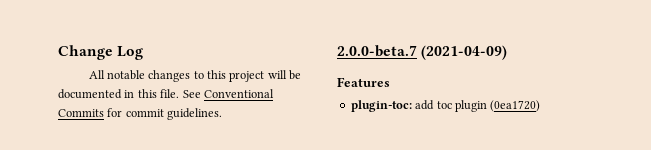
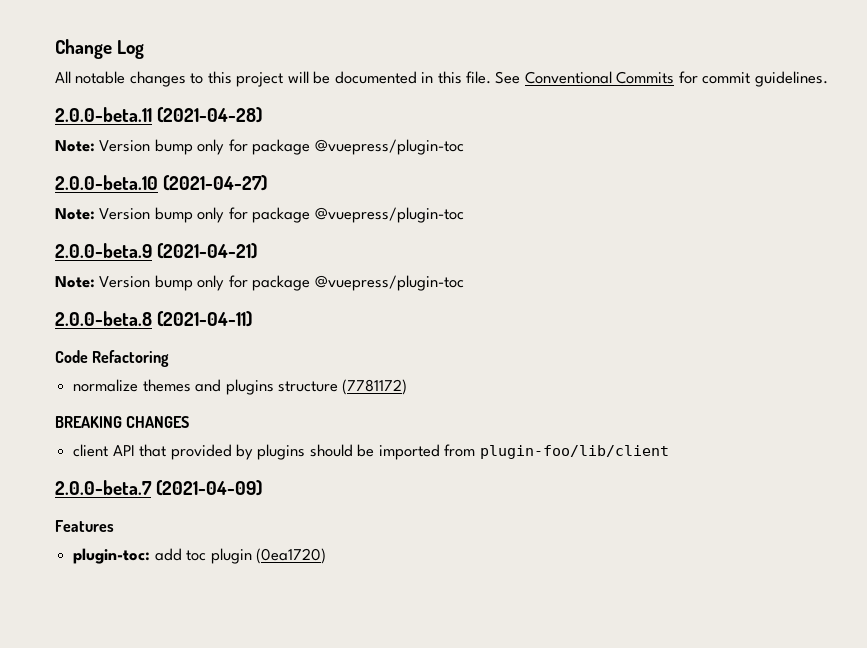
(223, 114) none -> [55,107,263,123] [55,139,464,155] [55,175,268,191] [55,207,464,223] [55,243,258,259] [55,275,464,291] [55,311,253,327] [55,350,170,367] [73,379,408,395] [55,416,190,428] [73,444,669,460] // 2.0.0-beta.11 (2021-04-28) // Note: Version bump only for package @vuepress/plugin-toc // 2.0.0-beta.10 (2021-04-27) // Note: Version bump only for package @vuepress/plugin-toc // 2.0.0-beta.9 (2021-04-21) // Note: Version bump only for package @vuepress/plugin-toc // 2.0.0-beta.8 (2021-04-11) // Code Refactoring // normalize themes and plugins structure (7781172) // BREAKING CHANGES // client API that provided by plugins should be imported from plugin-foo/lib/client

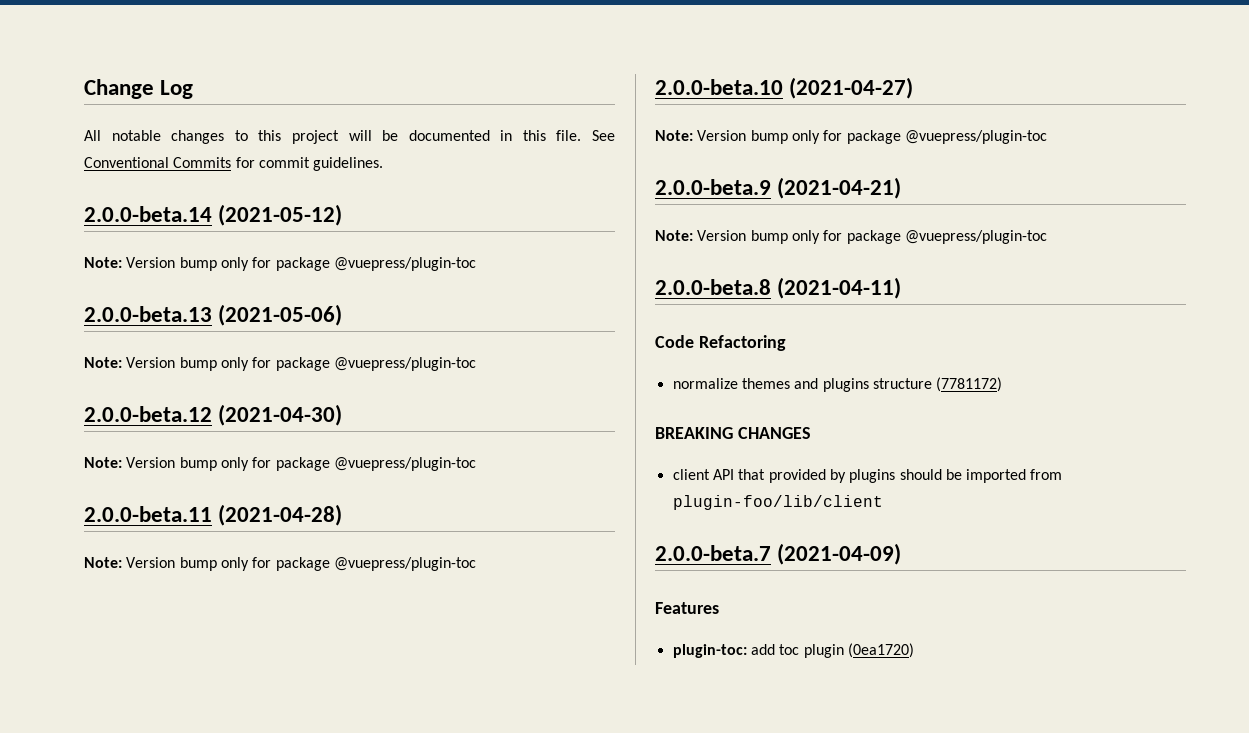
(828, 79) none -> [84,204,343,226] [84,257,476,271] [84,304,343,326] [84,357,476,371] [84,404,343,426] [84,457,476,471] // 2.0.0-beta.14 (2021-05-12) // Note: Version bump only for package @vuepress/plugin-toc // 2.0.0-beta.13 (2021-05-06) // Note: Version bump only for package @vuepress/plugin-toc // 2.0.0-beta.12 (2021-04-30) // Note: Version bump only for package @vuepress/plugin-toc

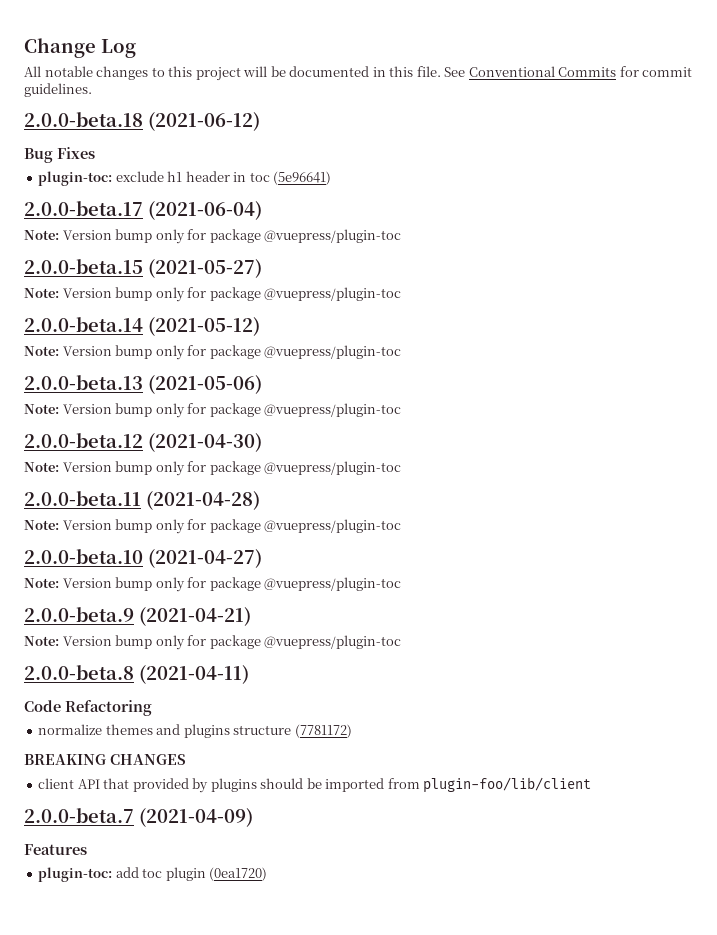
(384, 164) none -> [24,112,260,131] [24,147,95,163] [38,171,332,186] [24,201,262,220] [24,229,402,244] [24,259,262,278] [24,287,402,302] // 2.0.0-beta.18 (2021-06-12) // Bug Fixes // plugin-toc: exclude h1 header in toc (5e96641) // 2.0.0-beta.17 (2021-06-04) // Note: Version bump only for package @vuepress/plugin-toc // 2.0.0-beta.15 (2021-05-27) // Note: Version bump only for package @vuepress/plugin-toc

